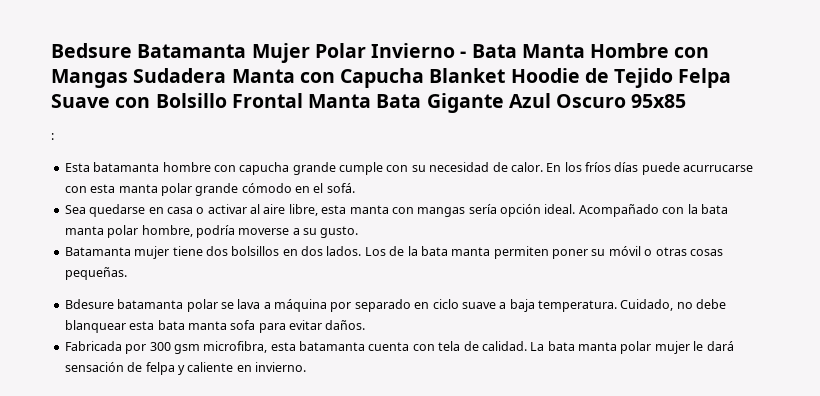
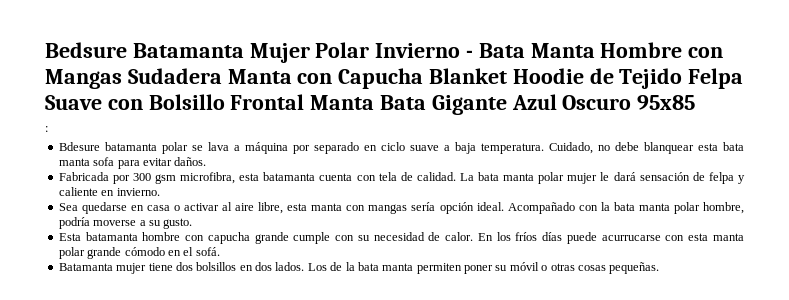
[64,162,754,175] [64,183,355,196] [64,204,728,217] [64,225,359,238] [64,246,723,259] [64,267,127,280] // Esta batamanta hombre con capucha grande cumple con su necesidad de calor. En los fríos días puede acurrucarse con esta manta polar grande cómodo en el sofá. // Sea quedarse en casa o activar al aire libre, esta manta con mangas sería opción ideal. Acompañado con la bata manta polar hombre, podría moverse a su gusto. // Batamanta mujer tiene dos bolsillos en dos lados. Los de la bata manta permiten poner su móvil o otras cosas pequeñas. -> (48, 129) none
(306, 367) none -> [58,202,744,214] [58,217,193,229] [58,232,744,244] [58,247,220,259] [58,262,660,274] // Sea quedarse en casa o activar al aire libre, esta manta con mangas sería opción ideal. Acompañado con la bata manta polar hombre, podría moverse a su gusto. // Esta batamanta hombre con capucha grande cumple con su necesidad de calor. En los fríos días puede acurrucarse con esta manta polar grande cómodo en el sofá. // Batamanta mujer tiene dos bolsillos en dos lados. Los de la bata manta permiten poner su móvil o otras cosas pequeñas.

